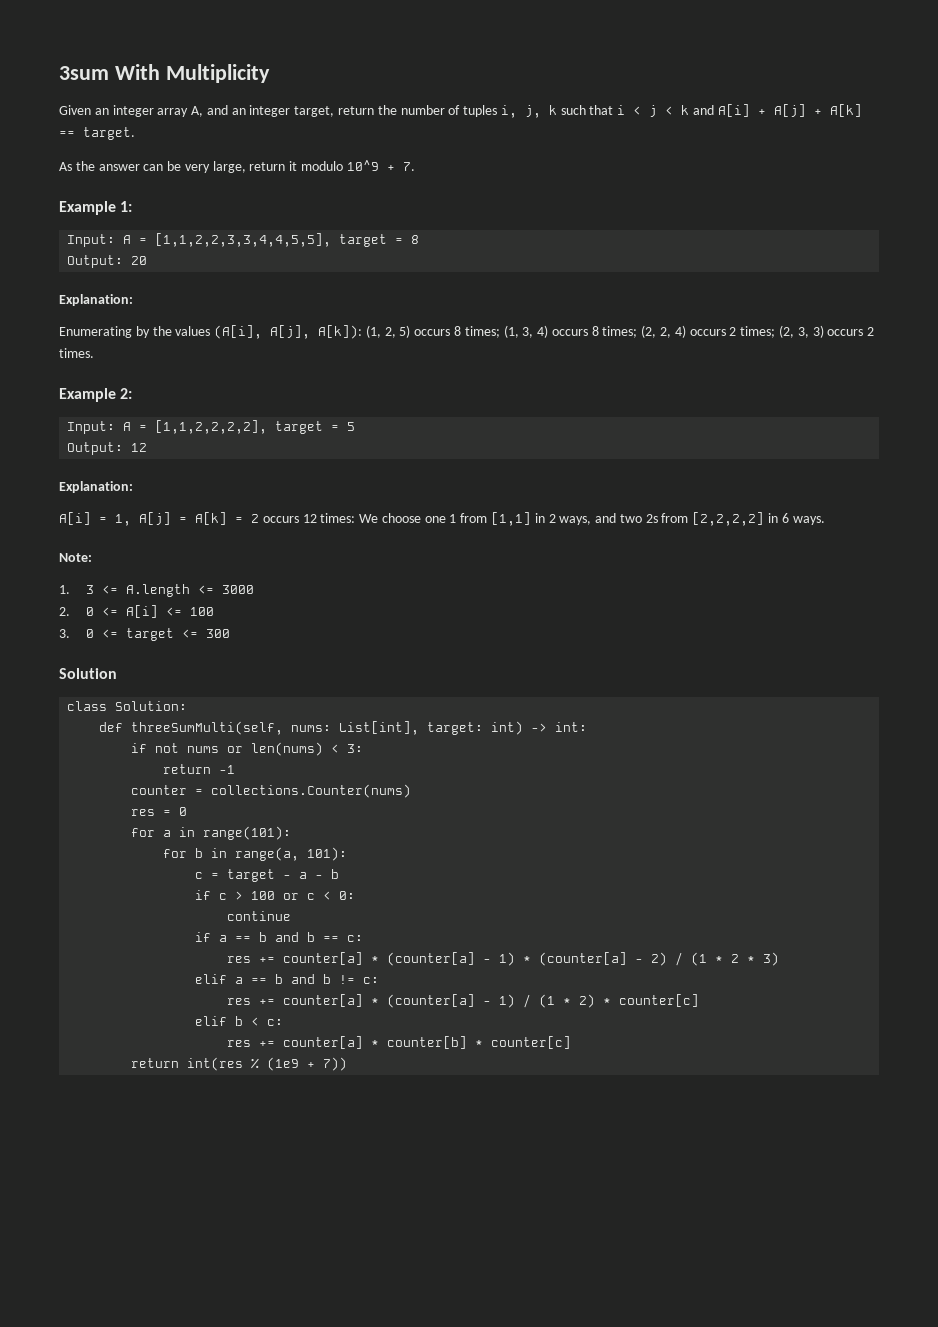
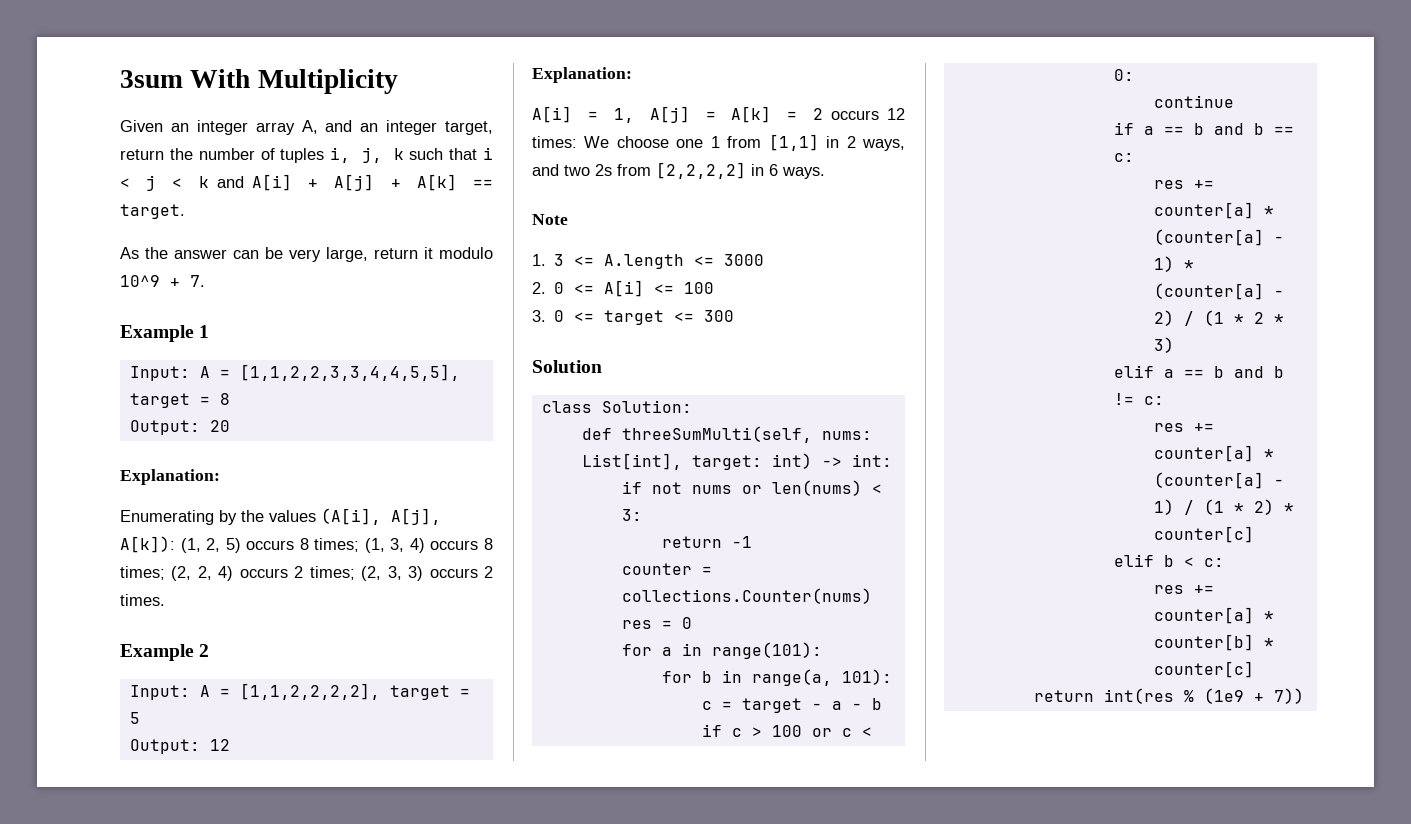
[120,201,133,212] 1: -> [199,325,210,338] 1
[120,388,133,399] 2: -> [199,644,210,657] 2
[59,553,92,562] Note: -> [532,214,568,225] Note

